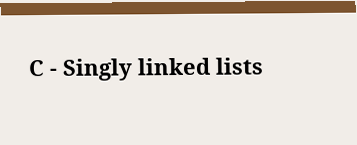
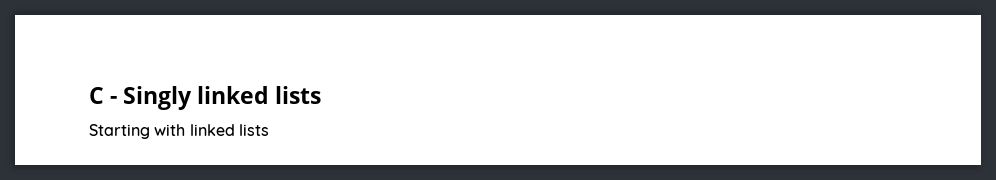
(264, 66) none -> [89,124,269,139] // Starting with linked lists

